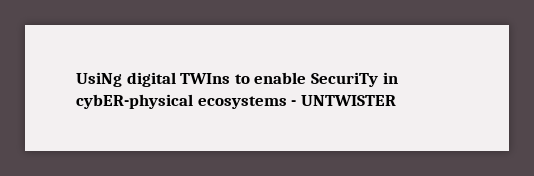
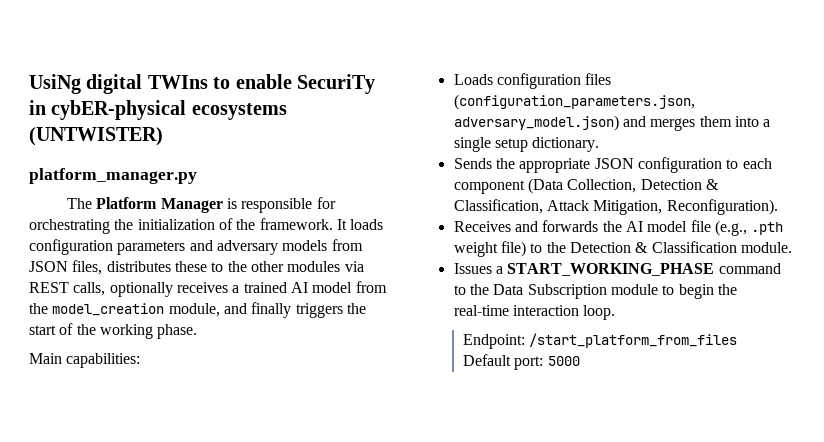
[291,95,396,106] - UNTWISTER -> [29,127,163,146] [29,168,197,184] [66,197,336,213] [29,218,384,234] [29,239,363,255] [29,260,364,275] [29,281,387,297] [29,302,366,318] [29,323,198,339] [29,353,141,368] [453,73,612,89] [453,94,695,110] [453,115,771,131] [453,137,600,152] [453,157,772,173] [453,178,719,194] [453,199,778,215] [453,220,784,236] [453,241,792,257] [453,263,781,276] [453,284,737,299] [453,305,616,320] [462,333,738,349] [462,354,580,370] (UNTWISTER) // platform_manager.py // The Platform Manager is responsible for orchestrating the initialization of the framework. It loads configuration parameters and adversary models from JSON files, distributes these to the other modules via REST calls, optionally receives a trained AI model from the model_creation module, and finally triggers the start of the working phase. // Main capabilities: // Loads configuration files (configuration_parameters.json, adversary_model.json) and merges them into a single setup dictionary. // Sends the appropriate JSON configuration to each component (Data Collection, Detection & Classification, Attack Mitigation, Reconfiguration). // Receives and forwards the AI model file (e.g., .pth weight file) to the Detection & Classification module. // Issues a START_WORKING_PHASE command to the Data Subscription module to begin the real-time interaction loop. // Endpoint: /start_platform_from_files // Default port: 5000

